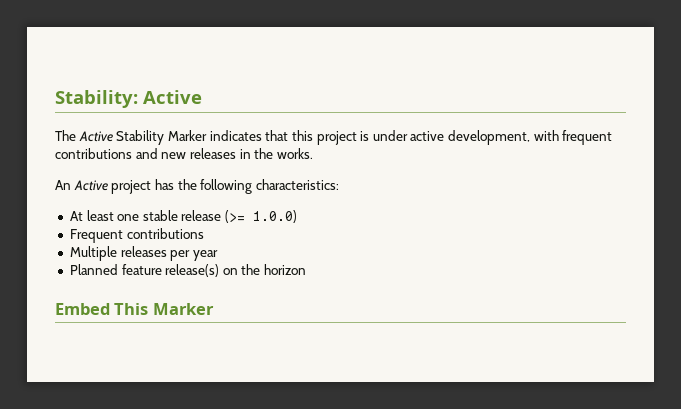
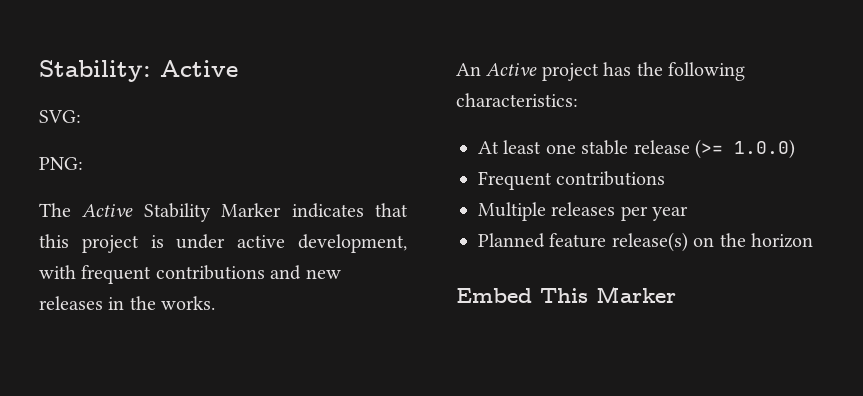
(202, 97) none -> [39,110,81,123] [39,157,83,170] // SVG: // PNG:

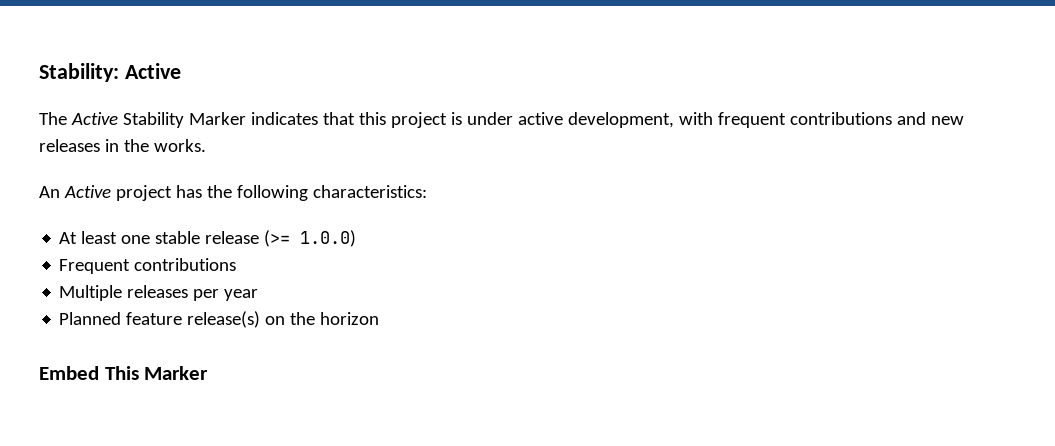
[39,110,81,123] [39,157,83,170] // SVG: // PNG: -> (181, 71) none

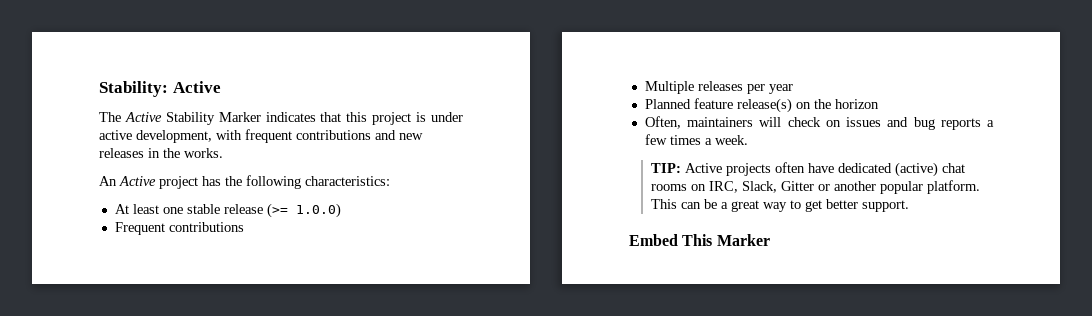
(380, 318) none -> [644,116,994,130] [644,134,748,145] [650,162,965,177] [650,180,980,194] [650,199,909,212] // Often, maintainers will check on issues and bug reports a few times a week. // TIP: Active projects often have dedicated (active) chat rooms on IRC, Slack, Gitter or another popular platform. This can be a great way to get better support.

